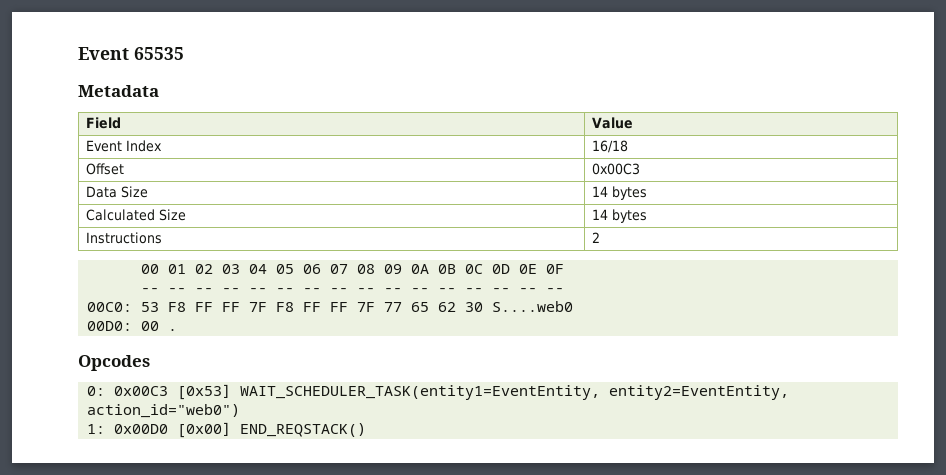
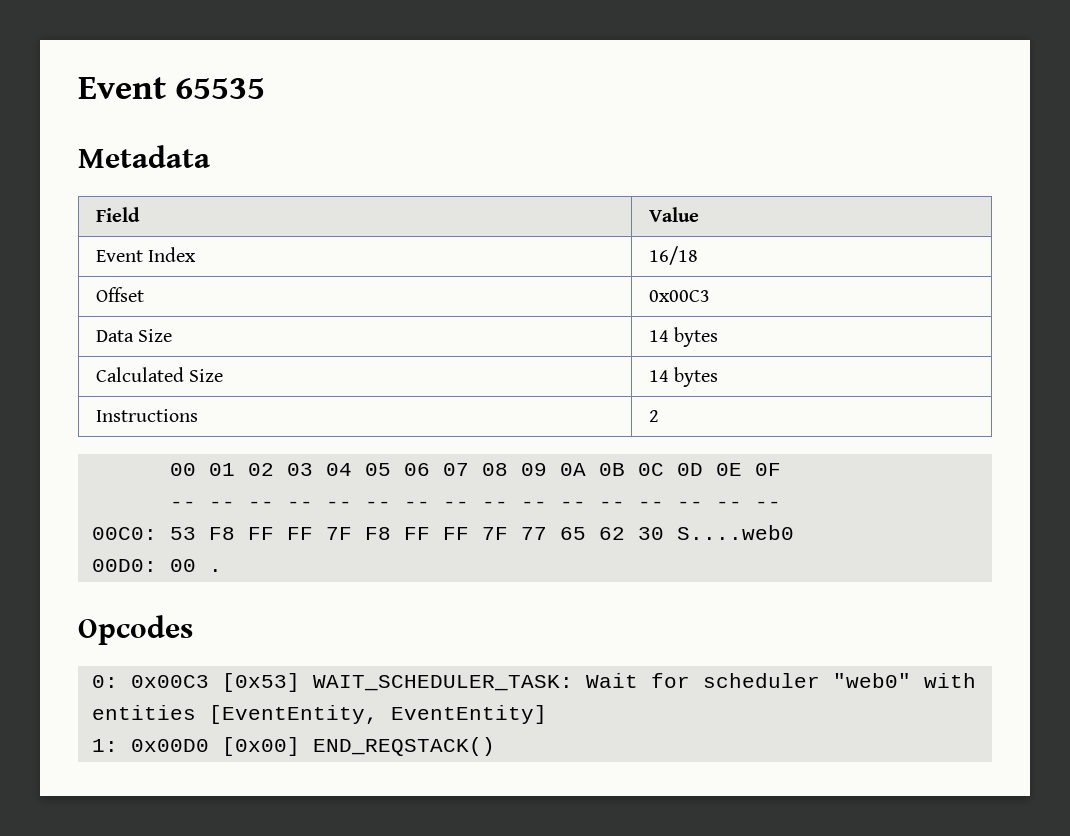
[240,385,789,400] [87,404,240,418] WAIT_SCHEDULER_TASK(entity1=EventEntity, entity2=EventEntity, action_id="web0") -> [312,673,976,691] [91,705,547,724] WAIT_SCHEDULER_TASK: Wait for scheduler "web0" with entities [EventEntity, EventEntity]

